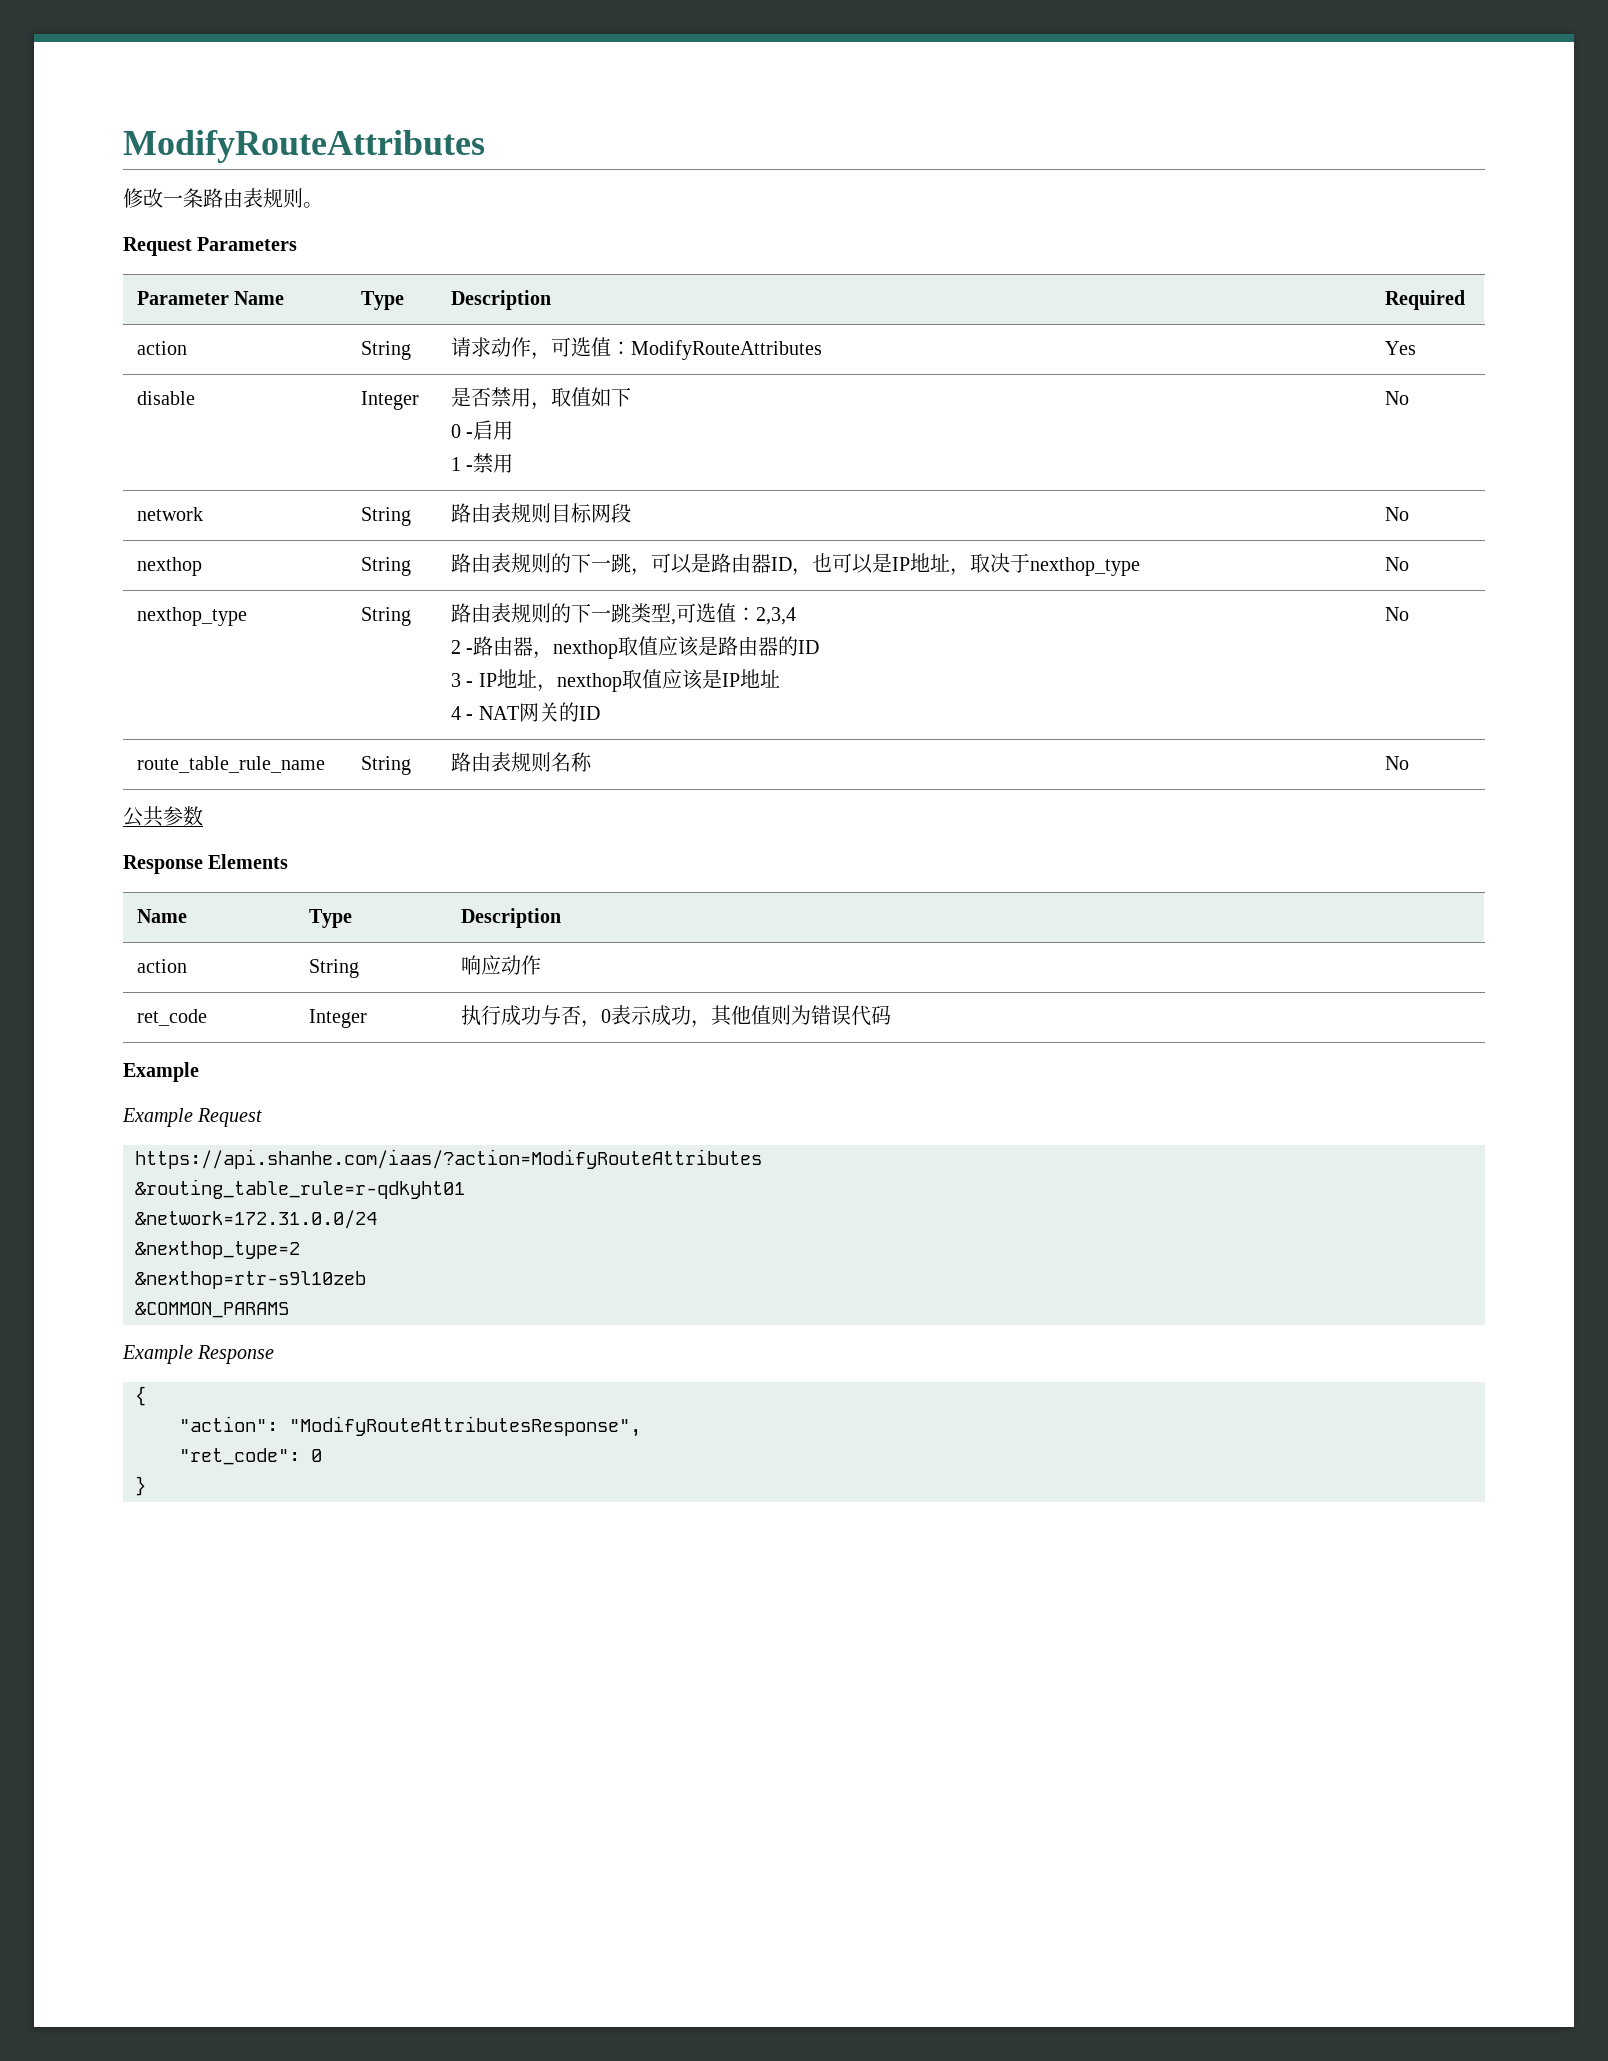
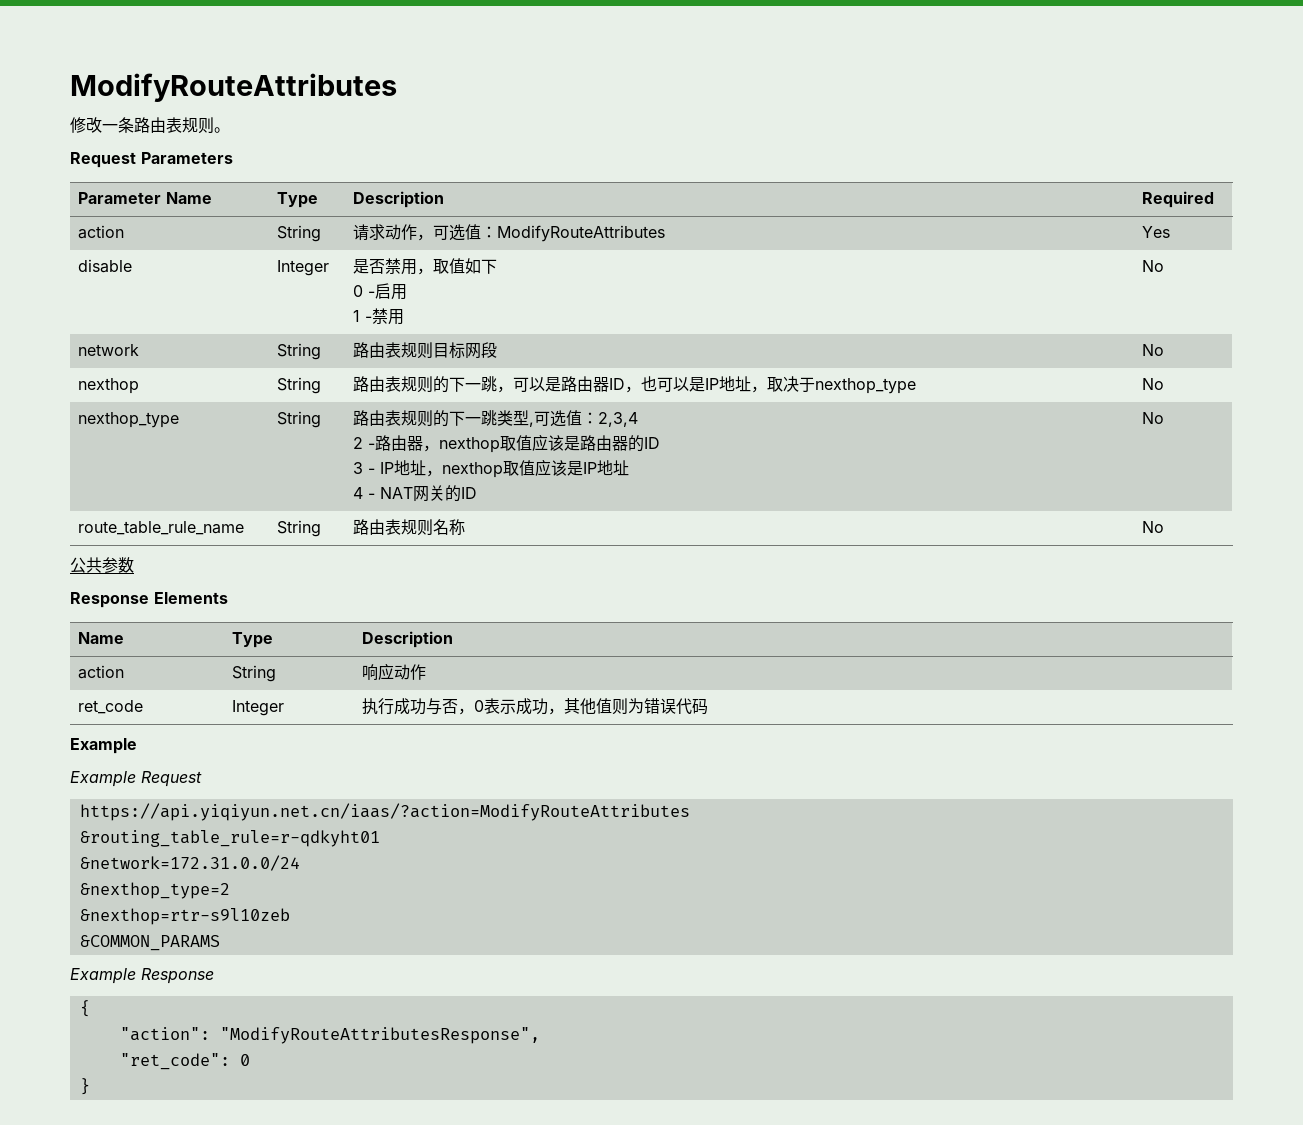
[135,1149,762,1169] https://api.shanhe.com/iaas/?action=ModifyRouteAttributes -> [79,803,690,821] https://api.yiqiyun.net.cn/iaas/?action=ModifyRouteAttributes

